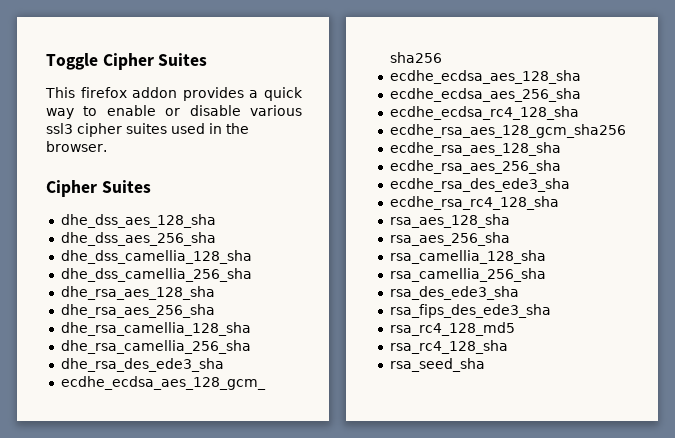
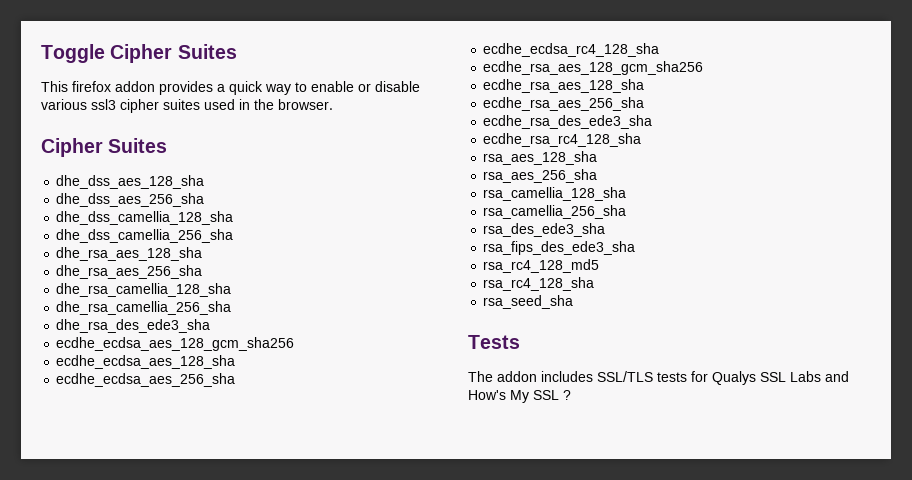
(485, 365) none -> [468,335,520,349] [468,371,849,385] [468,390,571,403] // Tests // The addon includes SSL/TLS tests for Qualys SSL Labs and How's My SSL ?

